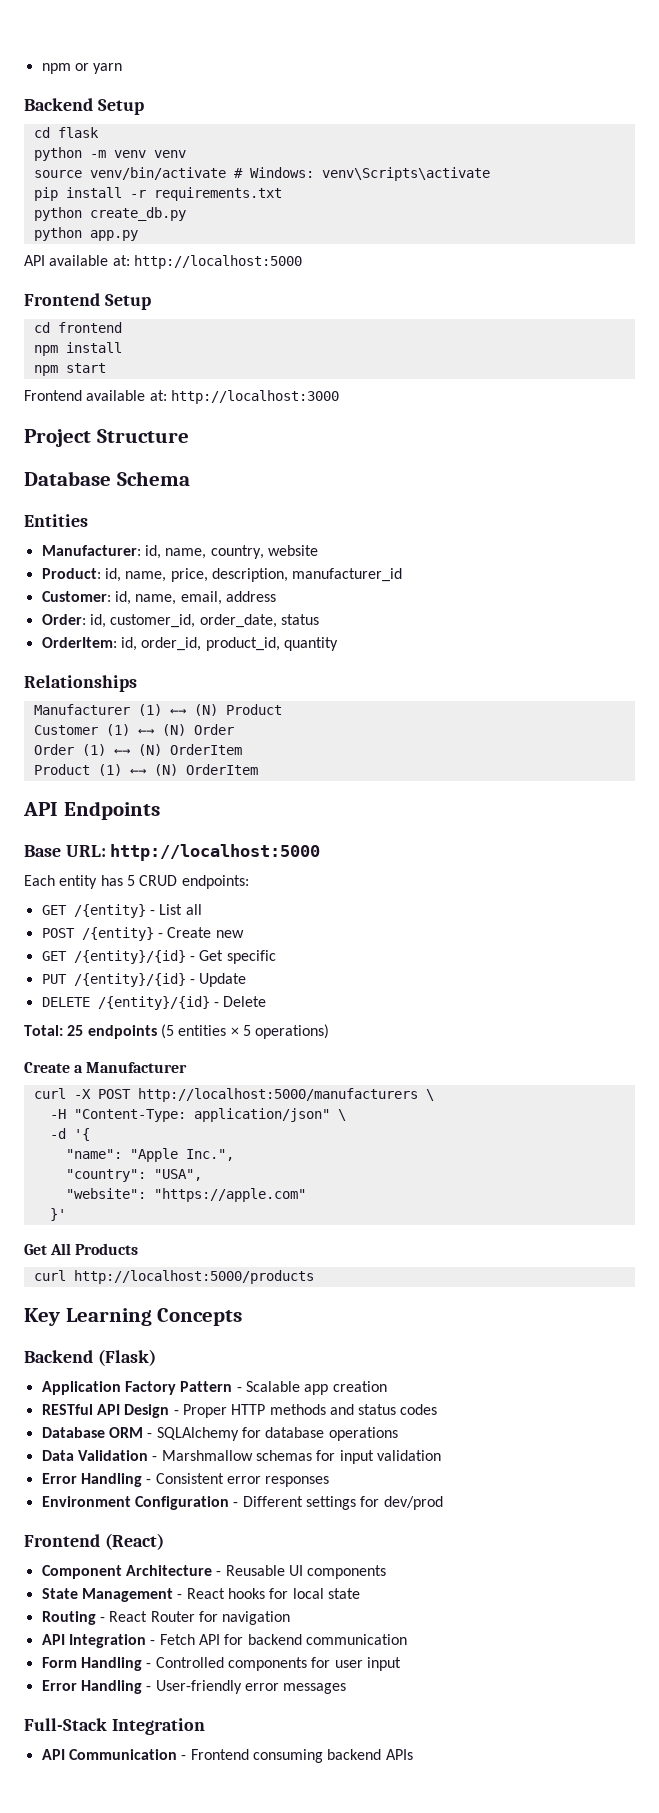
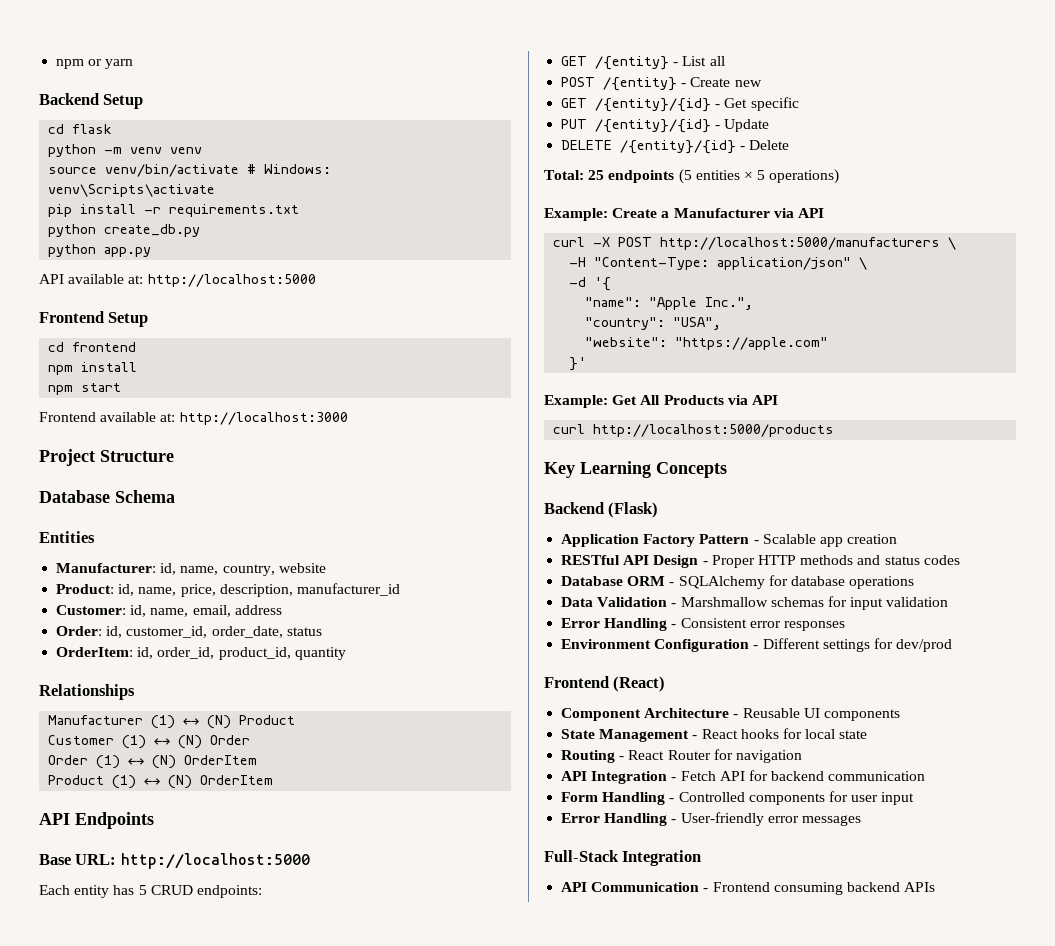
(330, 1031) none -> [544,208,608,221] Example:
(188, 1067) none -> [773,208,824,218] via API
(66, 1214) none -> [544,395,608,408] Example:
(139, 1249) none -> [727,395,778,405] via API

